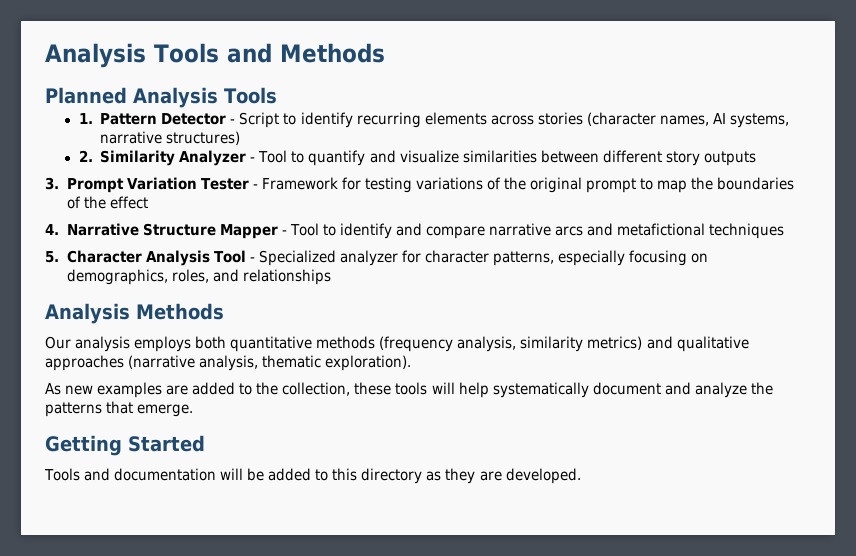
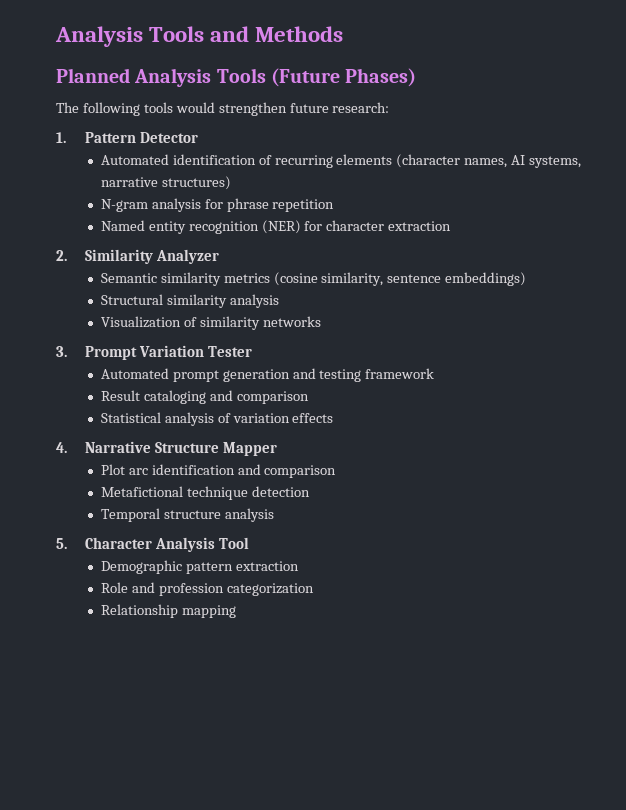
[78,112,583,128] // 1. Pattern Detector - Script to identify recurring elements across stories -> [270,68,417,87] [56,102,390,116] [56,132,198,143] [100,154,393,168] (Future Phases) // The following tools would strengthen future research: // 1. Pattern Detector // Automated identification of recurring elements
[78,150,756,166] [45,177,795,193] [66,196,148,209] [45,223,785,239] [45,250,709,266] [66,269,331,285] [45,303,224,324] [45,336,749,352] [45,355,412,371] [45,382,773,398] [45,401,194,417] [45,435,205,456] [44,468,581,484] 2. Similarity Analyzer - Tool to quantify and visualize similarities between different story outputs // 3. Prompt Variation Tester - Framework for testing variations of the original prompt to map the boundaries of the effect // 4. Narrative Structure Mapper - Tool to identify and compare narrative arcs and metafictional techniques // 5. Character Analysis Tool - Specialized analyzer for character patterns, especially focusing on demographics, roles, and relationships // Analysis Methods // Our analysis employs both quantitative methods (frequency analysis, similarity metrics) and qualitative approaches (narrative analysis, thematic exploration). // As new examples are added to the collection, these tools will help systematically document and analyze the patterns that emerge. // Getting Started // Tools and documentation will be added to this directory as they are developed. -> [100,198,335,212] [100,220,452,234] [56,249,219,264] [100,272,527,286] [100,294,279,308] [100,316,321,330] [56,345,252,360] [100,368,435,382] [100,390,309,404] [100,412,334,426] [56,441,277,456] [100,464,337,478] [100,486,310,500] [100,508,274,522] [56,537,249,552] [100,560,299,574] [100,582,314,596] [100,604,236,618] N-gram analysis for phrase repetition // Named entity recognition (NER) for character extraction // 2. Similarity Analyzer // Semantic similarity metrics (cosine similarity, sentence embeddings) // Structural similarity analysis // Visualization of similarity networks // 3. Prompt Variation Tester // Automated prompt generation and testing framework // Result cataloging and comparison // Statistical analysis of variation effects // 4. Narrative Structure Mapper // Plot arc identification and comparison // Metafictional technique detection // Temporal structure analysis // 5. Character Analysis Tool // Demographic pattern extraction // Role and profession categorization // Relationship mapping

